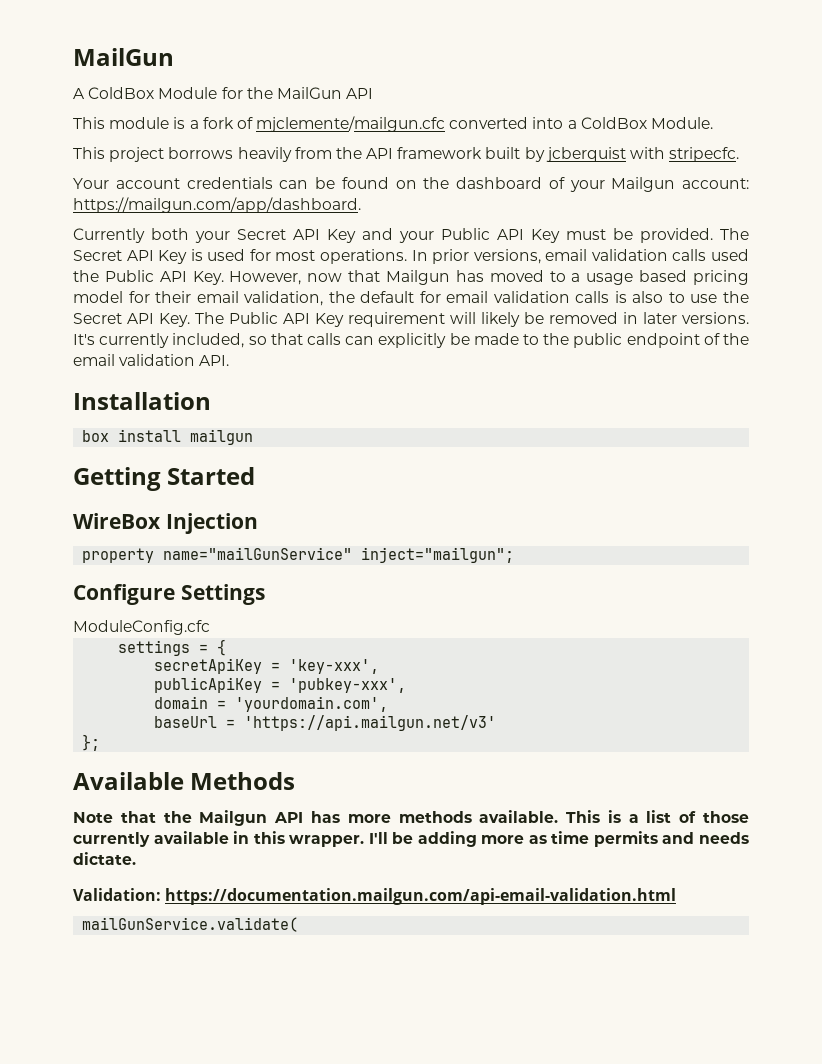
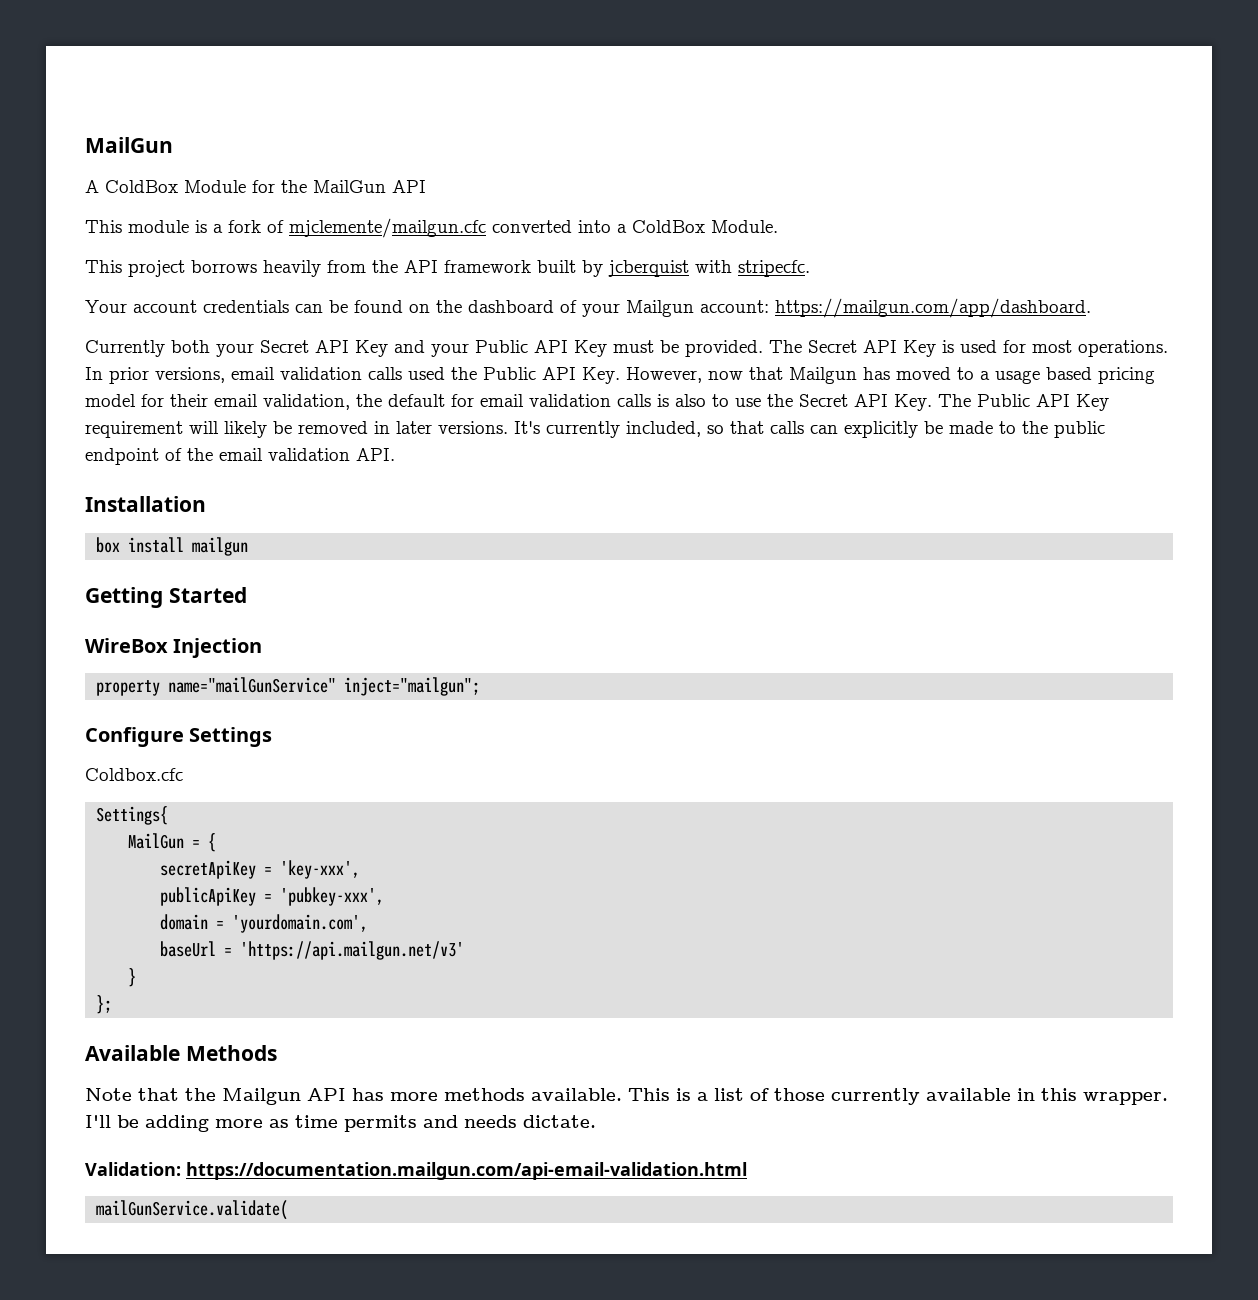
[73,620,210,635] [118,640,191,656] ModuleConfig.cfc // settings -> [85,768,183,781] [96,806,169,825] [128,833,185,849] Coldbox.cfc // Settings{ // MailGun
(497, 723) none -> [128,968,137,987] // }

